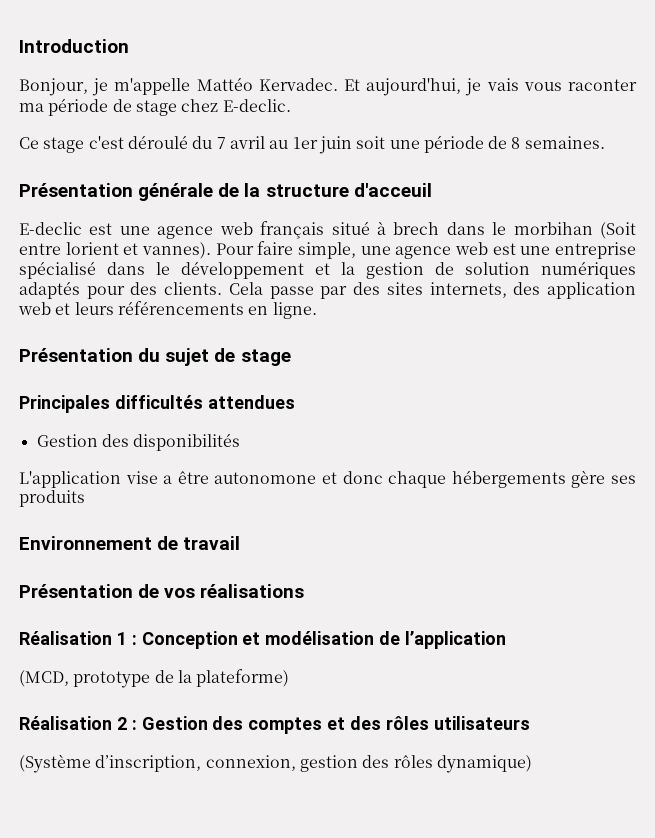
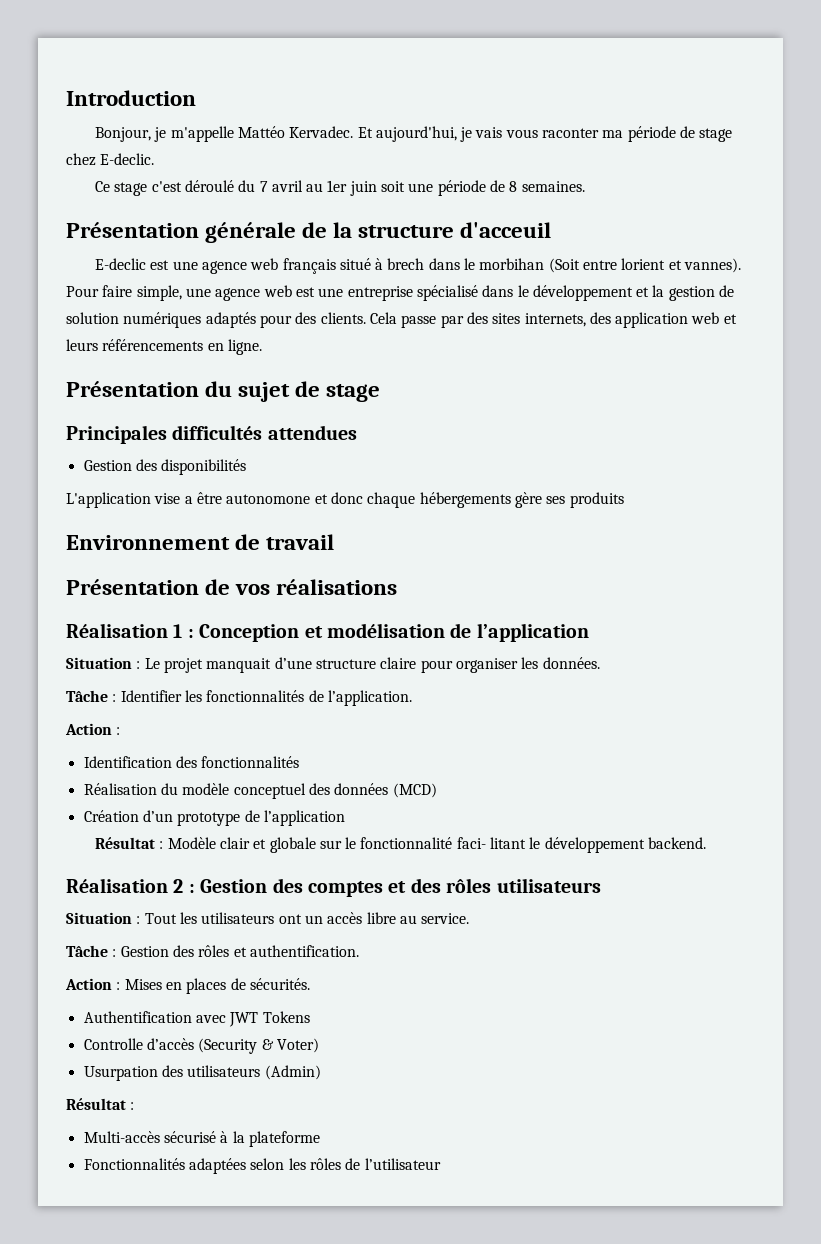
[19,669,290,688] (MCD, prototype de la plateforme) -> [66,657,600,673] [66,690,412,706] [65,723,121,735] [83,756,300,768] [83,783,437,799] [83,810,345,826] [94,837,707,853] Situation : Le projet manquait d’une structure claire pour organiser les données. // Tâche : Identifier les fonctionnalités de l’application. // Action : // Identification des fonctionnalités // Réalisation du modèle conceptuel des données (MCD) // Création d’un prototype de l’application // Résultat : Modèle clair et globale sur le fonctionnalité faci- litant le développement backend.
[19,754,532,773] (Système d’inscription, connexion, gestion des rôles dynamique) -> [66,912,470,924] [66,945,359,957] [65,978,310,994] [83,1011,310,1027] [83,1038,319,1054] [83,1065,321,1081] [66,1098,135,1110] [83,1131,320,1147] [83,1158,441,1174] Situation : Tout les utilisateurs ont un accès libre au service. // Tâche : Gestion des rôles et authentification. // Action : Mises en places de sécurités. // Authentification avec JWT Tokens // Controlle d’accès (Security & Voter) // Usurpation des utilisateurs (Admin) // Résultat : // Multi-accès sécurisé à la plateforme // Fonctionnalités adaptées selon les rôles de l’utilisateur

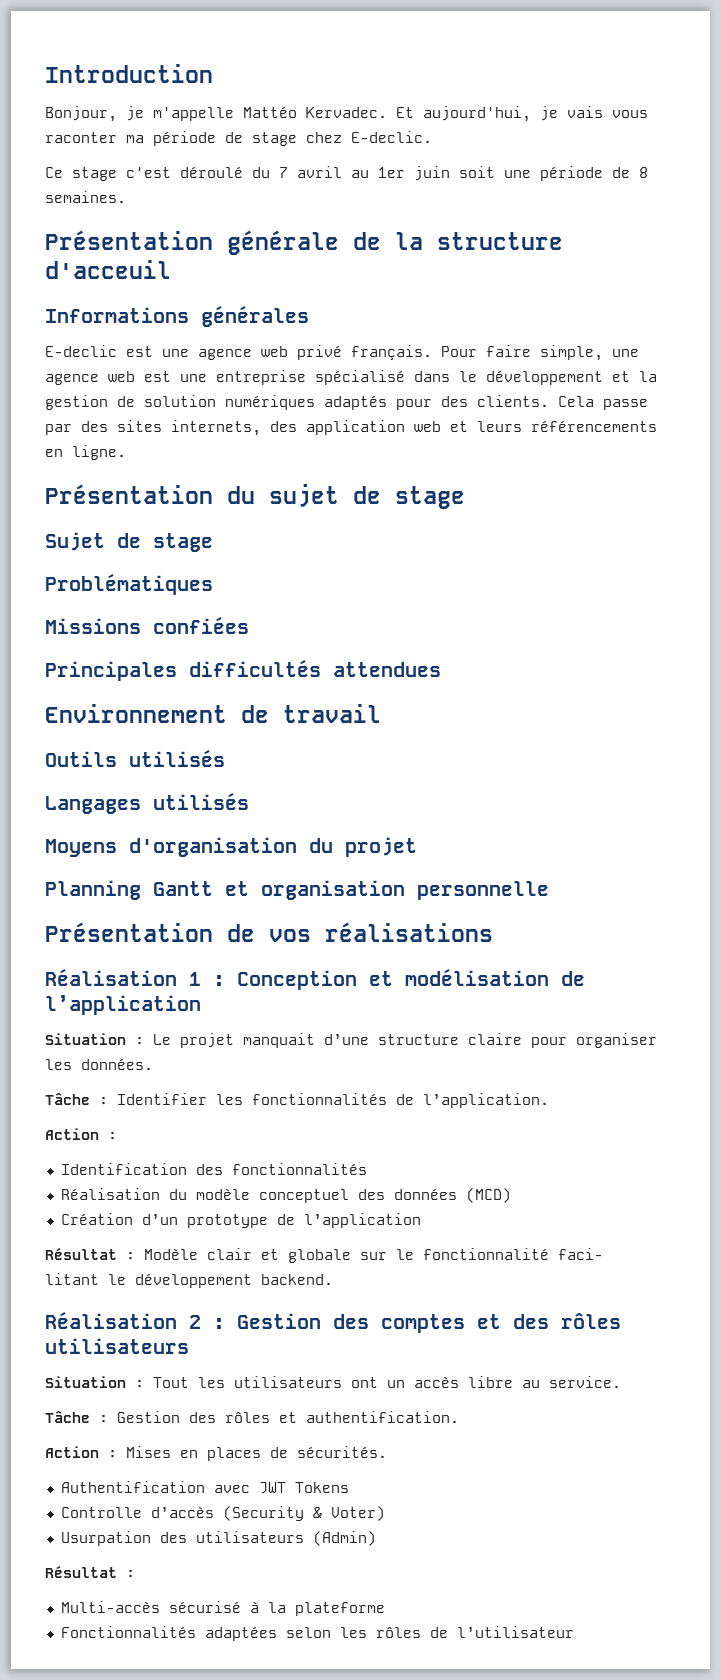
(552, 230) none -> [45,306,309,327] // Informations générales
[282,258,742,274] français situé à brech dans le morbihan (Soit entre lorient et vannes). -> [297,345,432,360] privé français.
[66,425,357,444] [83,459,247,475] [66,492,624,508] [66,534,335,550] Principales difficultés attendues // Gestion des disponibilités // L'application vise a être autonomone et donc chaque hébergements gère ses produits // Environnement de travail -> [45,532,213,552] [45,574,213,595] [45,617,249,634] [45,660,441,681] [45,704,381,723] [45,750,225,767] [45,793,249,814] [45,837,417,857] [45,880,549,900] Sujet de stage // Problématiques // Missions confiées // Principales difficultés attendues // Environnement de travail // Outils utilisés // Langages utilisés // Moyens d'organisation du projet // Planning Gantt et organisation personnelle

